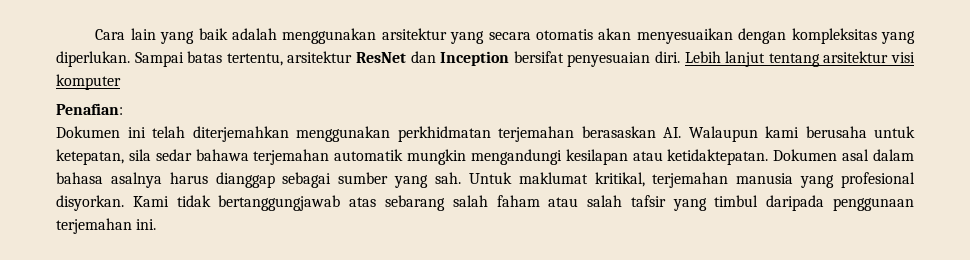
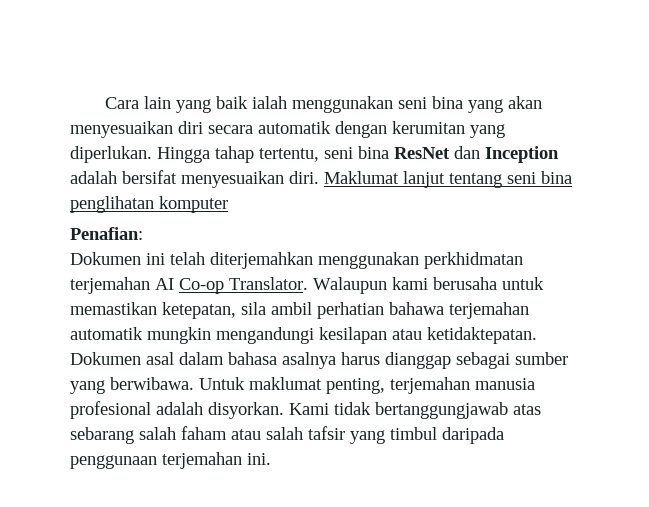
[231,28,915,44] [56,51,916,67] adalah menggunakan arsitektur yang secara otomatis akan menyesuaikan dengan kompleksitas yang diperlukan. Sampai batas tertentu, arsitektur ResNet dan Inception bersifat penyesuaian diri. Lebih lanjut tentang arsitektur visi -> [251,96,542,113] [70,121,505,138] [70,146,559,163] [70,170,572,188] [70,196,154,213] ialah menggunakan seni bina yang akan menyesuaikan diri secara automatik dengan kerumitan yang diperlukan. Hingga tahap tertentu, seni bina ResNet dan Inception adalah bersifat menyesuaikan diri. Maklumat lanjut tentang seni bina penglihatan
[581,126,681,138] berasaskan AI. -> [155,277,308,294] AI Co-op Translator.
(915, 132) none -> [70,302,157,315] memastikan
[155,149,192,161] sedar -> [271,302,384,319] ambil perhatian
[434,172,461,184] sah. -> [110,377,194,390] berwibawa.
[594,172,645,187] kritikal, -> [326,378,385,394] penting,
[800,172,915,188] yang profesional -> [70,401,203,419] profesional adalah

